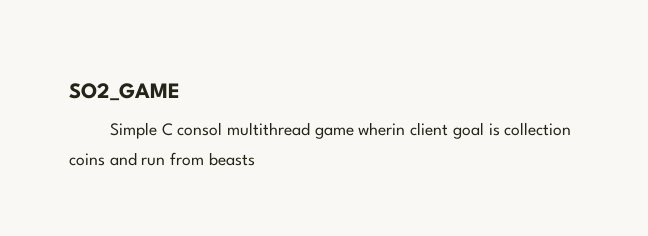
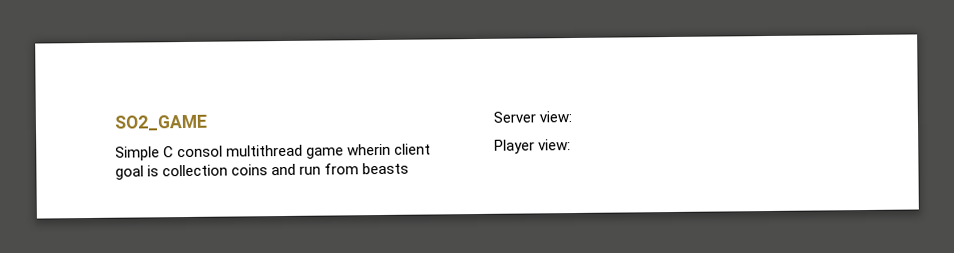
(255, 159) none -> [493,111,573,123] [494,139,572,154] // Server view: // Player view:

